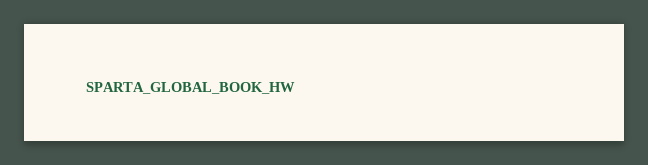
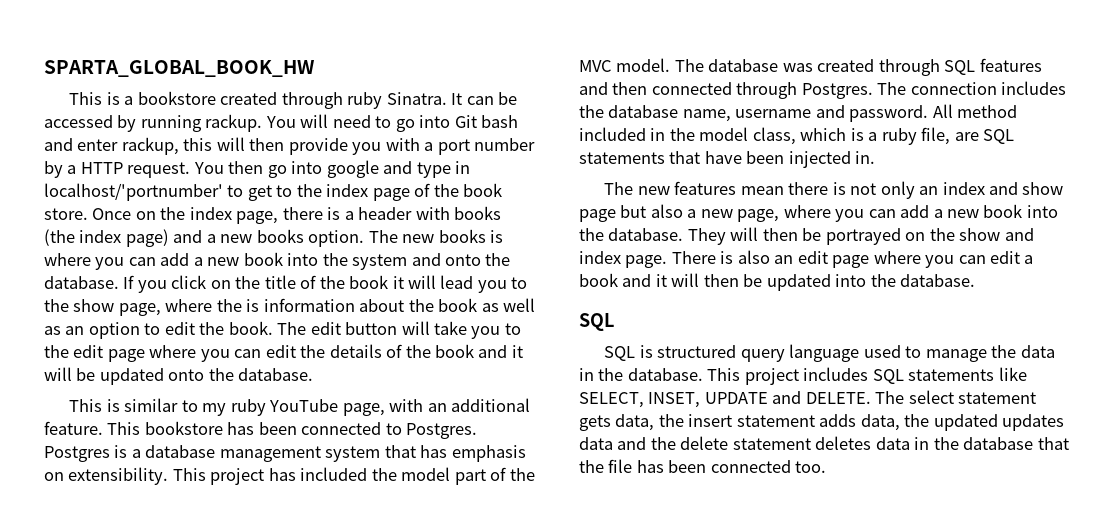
(295, 88) none -> [69,91,518,109] [44,114,519,132] [44,137,536,155] [44,160,471,178] [44,183,503,201] [44,206,502,224] [44,229,504,247] [44,252,511,270] [44,275,528,293] [44,298,536,316] [44,321,521,339] [44,344,523,362] [44,367,314,385] [69,398,531,416] [44,421,478,439] [44,445,526,462] [44,467,535,485] [579,58,1042,76] [579,81,1067,99] [579,104,1018,122] [579,127,1015,145] [579,151,876,168] [604,181,1064,199] [579,204,1058,222] [579,227,1034,245] [579,250,1034,268] [579,273,976,291] [579,313,614,331] [604,344,1055,362] [579,367,1027,385] [579,390,1037,408] [579,414,1065,431] [579,436,1069,450] [579,459,827,473] // This is a bookstore created through ruby Sinatra. It can be accessed by running rackup. You will need to go into Git bash and enter rackup, this will then provide you with a port number by a HTTP request. You then go into google and type in localhost/'portnumber' to get to the index page of the book store. Once on the index page, there is a header with books (the index page) and a new books option. The new books is where you can add a new book into the system and onto the database. If you click on the title of the book it will lead you to the show page, where the is information about the book as well as an option to edit the book. The edit button will take you to the edit page where you can edit the details of the book and it will be updated onto the database. // This is similar to my ruby YouTube page, with an additional feature. This bookstore has been connected to Postgres. Postgres is a database management system that has emphasis on extensibility. This project has included the model part of the MVC model. The database was created through SQL features and then connected through Postgres. The connection includes the database name, username and password. All method included in the model class, which is a ruby file, are SQL statements that have been injected in. // The new features mean there is not only an index and show page but also a new page, where you can add a new book into the database. They will then be portrayed on the show and index page. There is also an edit page where you can edit a book and it will then be updated into the database. // SQL // SQL is structured query language used to manage the data in the database. This project includes SQL statements like SELECT, INSET, UPDATE and DELETE. The select statement gets data, the insert statement adds data, the updated updates data and the delete statement deletes data in the database that the file has been connected too.

